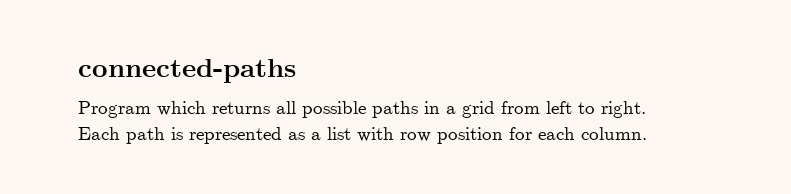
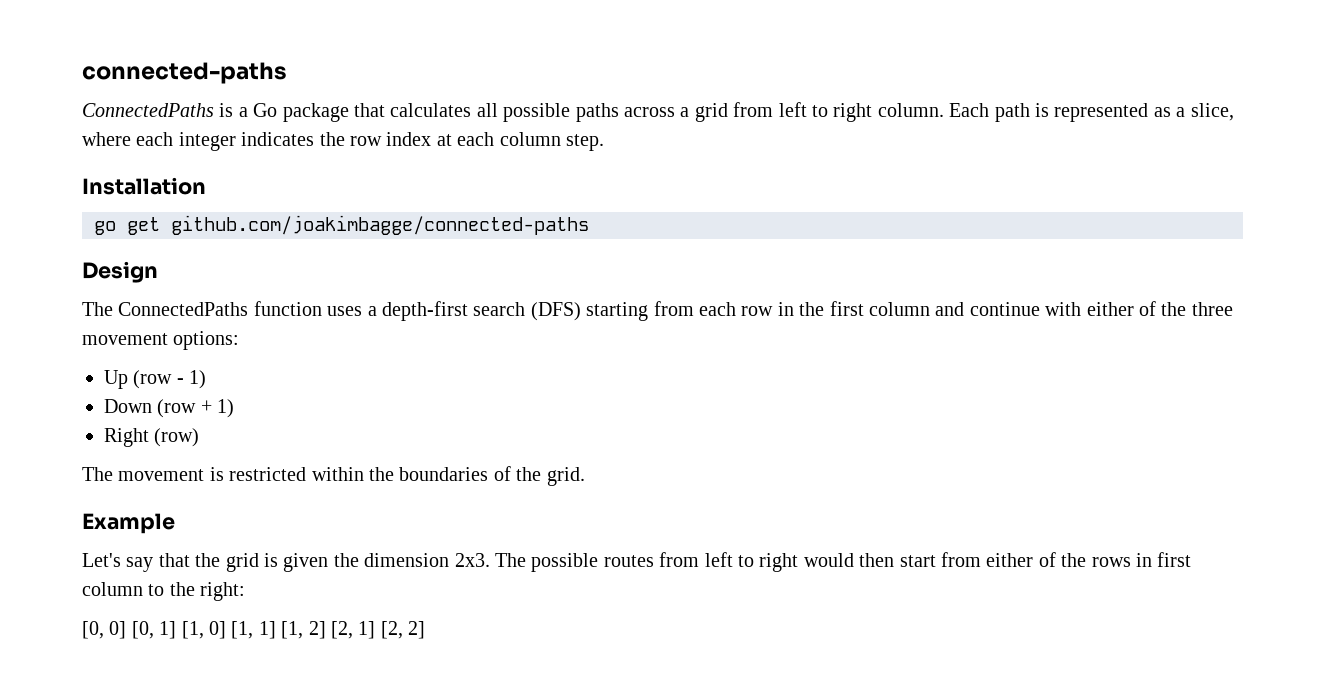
[78,101,270,118] Program which returns -> [82,103,472,122] ConnectedPaths is a Go package that calculates
[424,101,440,114] in -> [623,107,675,117] across
[601,101,646,118] right. -> [833,103,944,122] right column.
[327,127,647,144] list with row position for each column. -> [1190,103,1234,121] [82,132,604,151] [82,177,206,195] [94,215,589,235] [82,261,158,283] [82,301,1233,321] [82,331,240,350] [104,370,207,389] [104,399,235,418] [104,428,200,447] [82,466,585,486] [82,513,175,534] [82,552,1192,572] [82,582,246,601] [82,621,426,639] slice, where each integer indicates the row index at each column step. // Installation // go get github.com/joakimbagge/connected-paths // Design // The ConnectedPaths function uses a depth-first search (DFS) starting from each row in the first column and continue with either of the three movement options: // Up (row - 1) // Down (row + 1) // Right (row) // The movement is restricted within the boundaries of the grid. // Example // Let's say that the grid is given the dimension 2x3. The possible routes from left to right would then start from either of the rows in first column to the right: // [0, 0] [0, 1] [1, 0] [1, 1] [1, 2] [2, 1] [2, 2]

